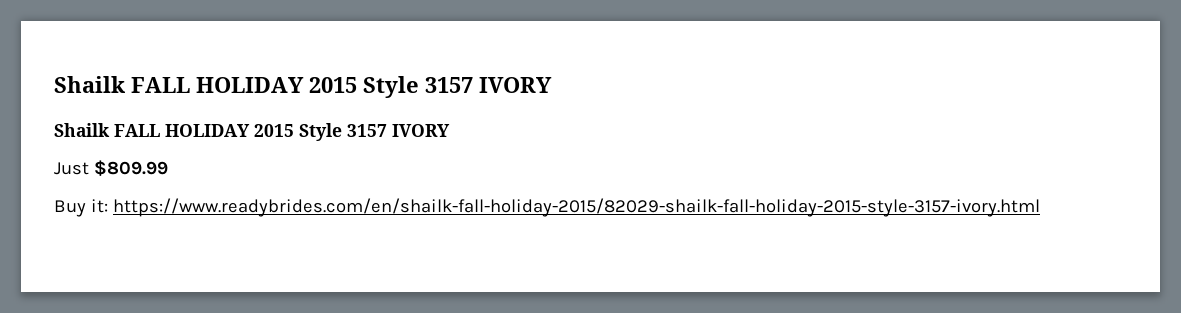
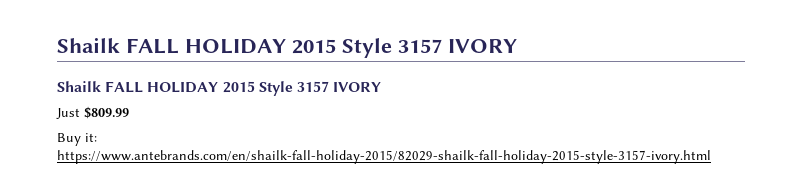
[112,198,1040,217] https://www.readybrides.com/en/shailk-fall-holiday-2015/82029-shailk-fall-holiday-2015-style-3157-ivory.html -> [57,150,711,164] https://www.antebrands.com/en/shailk-fall-holiday-2015/82029-shailk-fall-holiday-2015-style-3157-ivory.html

